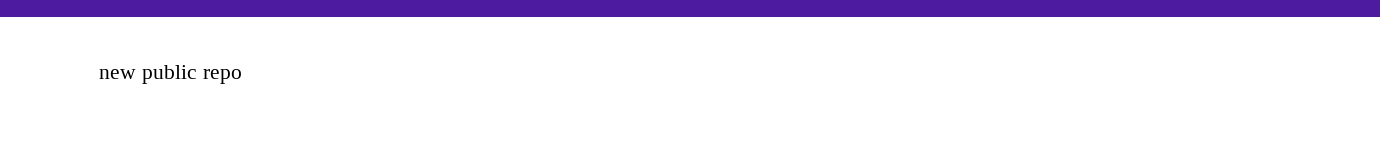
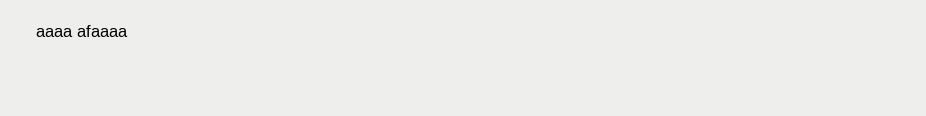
[99,65,242,84] new public repo -> [36,25,128,37] aaaa afaaaa

